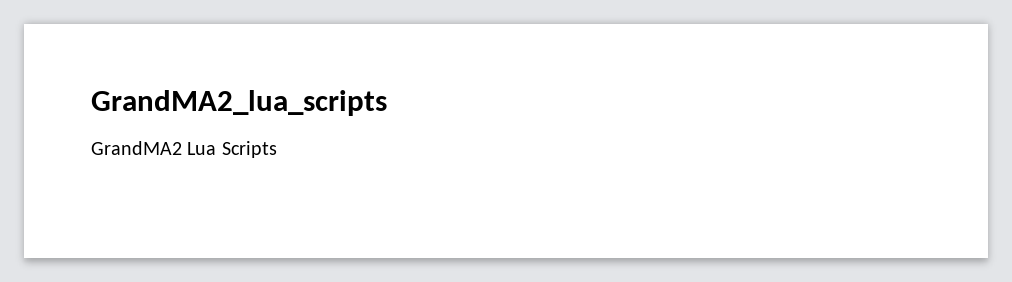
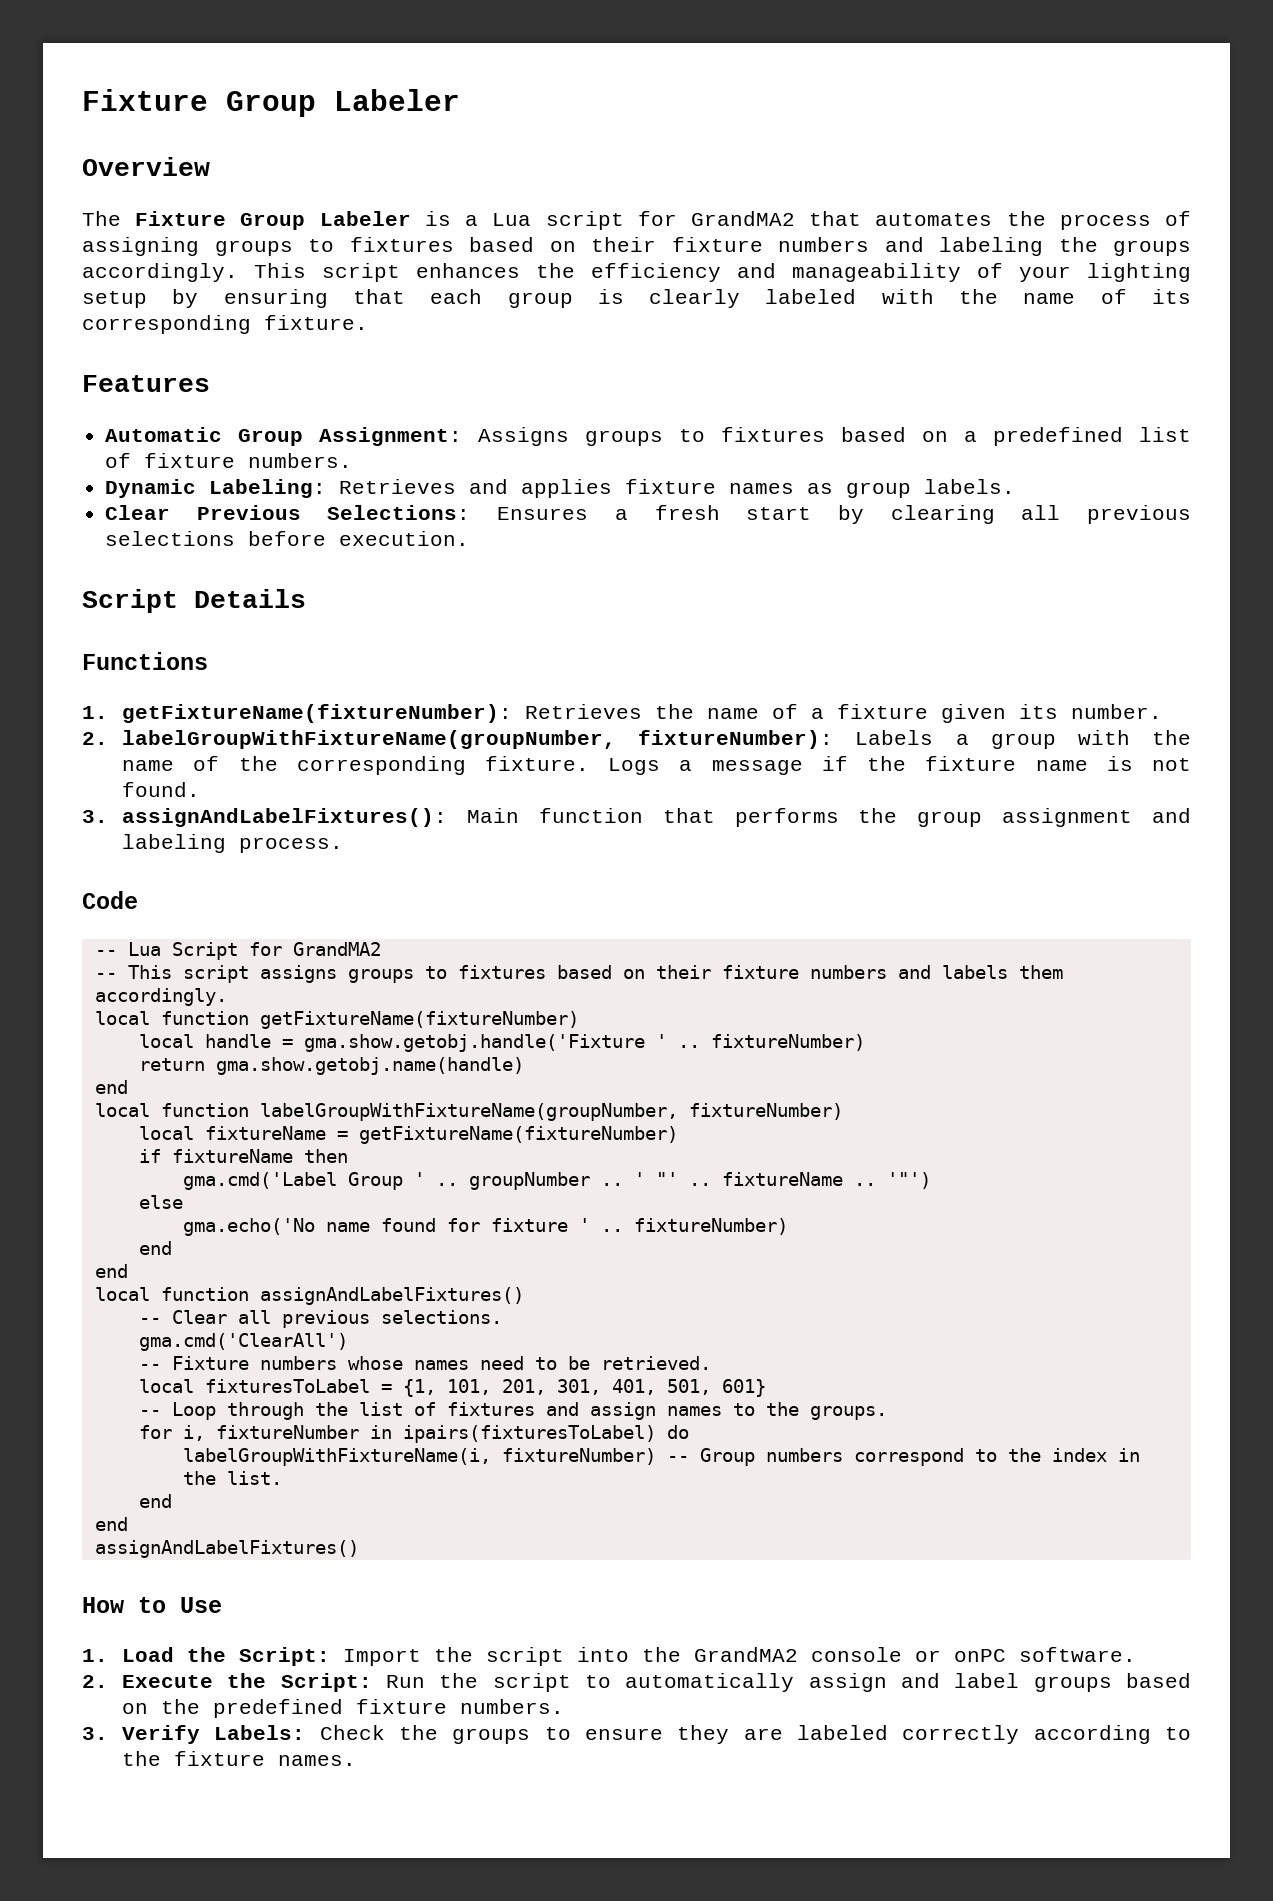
[91,90,387,116] [91,141,277,158] GrandMA2_lua_scripts // GrandMA2 Lua Scripts -> [82,89,460,117] [82,157,210,176] [82,211,1191,230] [82,237,1191,256] [82,263,1191,282] [82,289,1191,308] [82,315,368,334] [82,375,210,392] [105,427,1191,446] [105,453,353,468] [105,479,1016,498] [105,505,1192,524] [105,531,470,546] [82,589,306,613] [82,652,208,670] [82,704,1163,723] [82,730,1191,749] [122,756,1191,775] [122,782,201,797] [82,808,1192,827] [122,834,344,853] [82,891,138,909] [94,942,381,960] [94,965,1063,983] [94,988,227,1006] [94,1011,579,1029] [138,1034,865,1052] [138,1057,524,1075] [94,1080,128,1094] [94,1103,843,1121] [138,1126,678,1144] [138,1149,348,1163] [182,1172,931,1190] [138,1195,183,1209] [182,1218,788,1236] [138,1241,172,1255] [94,1264,128,1278] [94,1287,524,1305] [138,1310,502,1328] [138,1333,348,1351] [138,1356,711,1370] [138,1379,766,1397] [138,1402,887,1420] [138,1425,689,1443] [182,1448,1140,1466] [182,1471,282,1485] [138,1494,172,1508] [94,1517,128,1531] [94,1540,359,1558] [82,1597,222,1613] [82,1647,1137,1666] [82,1673,1191,1692] [122,1699,565,1718] [82,1725,1191,1744] [122,1751,357,1766] Fixture Group Labeler // Overview // The Fixture Group Labeler is a Lua script for GrandMA2 that automates the process of assigning groups to fixtures based on their fixture numbers and labeling the groups accordingly. This script enhances the efficiency and manageability of your lighting setup by ensuring that each group is clearly labeled with the name of its corresponding fixture. // Features // Automatic Group Assignment: Assigns groups to fixtures based on a predefined list of fixture numbers. // Dynamic Labeling: Retrieves and applies fixture names as group labels. // Clear Previous Selections: Ensures a fresh start by clearing all previous selections before execution. // Script Details // Functions // 1. getFixtureName(fixtureNumber): Retrieves the name of a fixture given its number. // 2. labelGroupWithFixtureName(groupNumber, fixtureNumber): Labels a group with the name of the corresponding fixture. Logs a message if the fixture name is not found. // 3. assignAndLabelFixtures(): Main function that performs the group assignment and labeling process. // Code // -- Lua Script for GrandMA2 // -- This script assigns groups to fixtures based on their fixture numbers and labels them accordingly. // local function getFixtureName(fixtureNumber) // local handle = gma.show.getobj.handle('Fixture ' .. fixtureNumber) // return gma.show.getobj.name(handle) // end // local function labelGroupWithFixtureName(groupNumber, fixtureNumber) // local fixtureName = getFixtureName(fixtureNumber) // if fixtureName then // gma.cmd('Label Group ' .. groupNumber .. ' "' .. fixtureName .. '"') // else // gma.echo('No name found for fixture ' .. fixtureNumber) // end // end // local function assignAndLabelFixtures() // -- Clear all previous selections. // gma.cmd('ClearAll') // -- Fixture numbers whose names need to be retrieved. // local fixturesToLabel = {1, 101, 201, 301, 401, 501, 601} // -- Loop through the list of fixtures and assign names to the groups. // for i, fixtureNumber in ipairs(fixturesToLabel) do // labelGroupWithFixtureName(i, fixtureNumber) -- Group numbers correspond to the index in the list. // end // end // assignAndLabelFixtures() // How to Use // 1. Load the Script: Import the script into the GrandMA2 console or onPC software. // 2. Execute the Script: Run the script to automatically assign and label groups based on the predefined fixture numbers. // 3. Verify Labels: Check the groups to ensure they are labeled correctly according to the fixture names.

